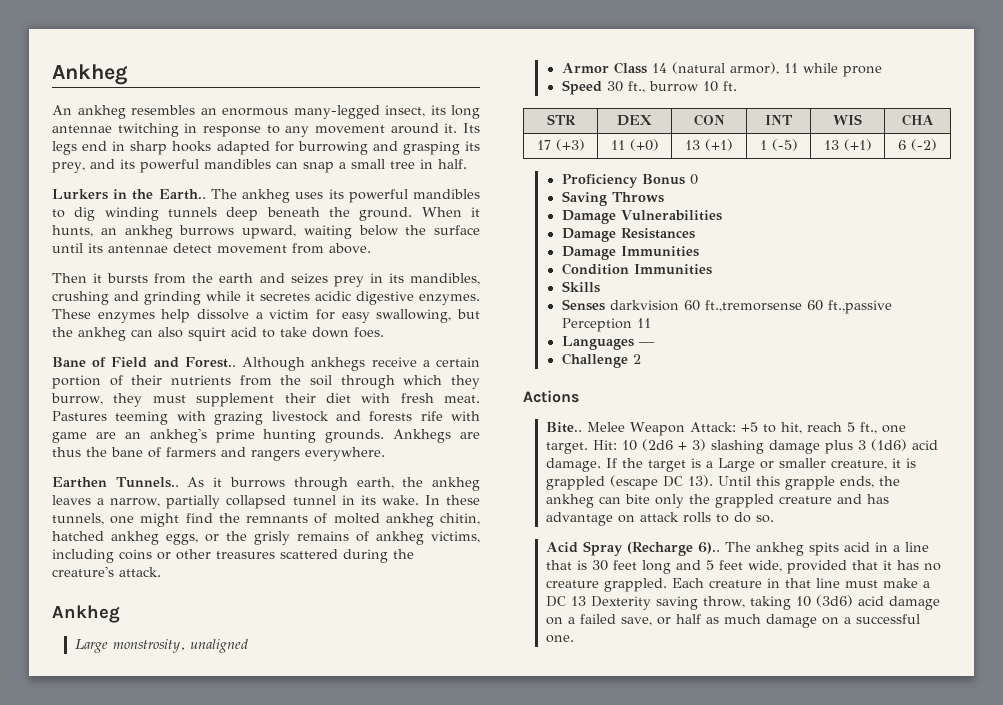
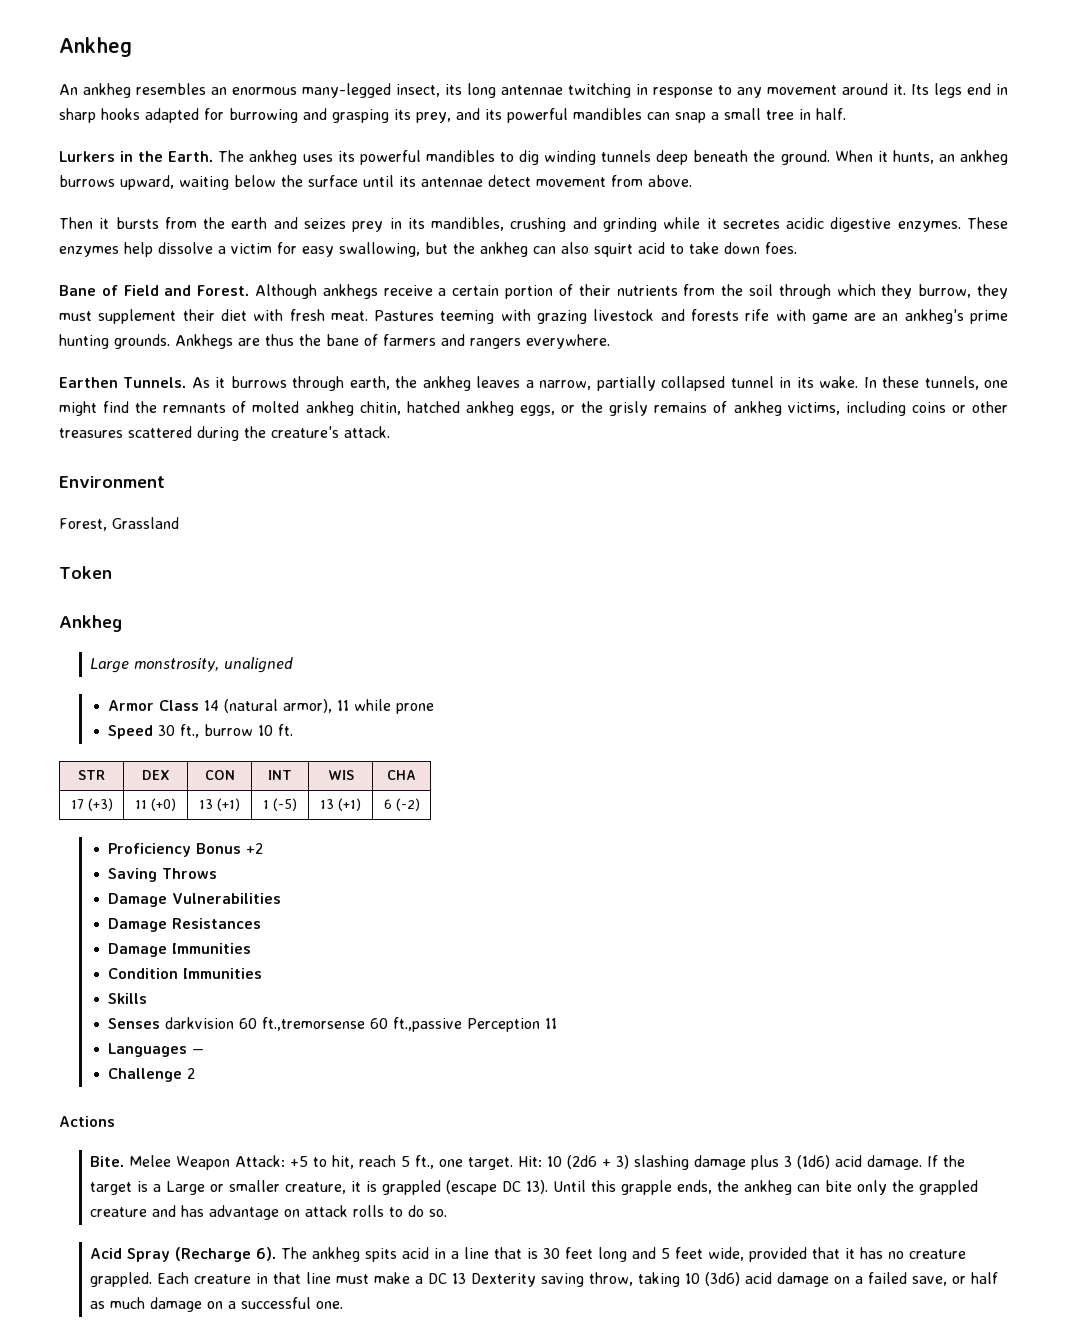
[158,189,206,200] Earth.. -> [168,151,214,162] Earth.
[184,357,236,368] Forest.. -> [197,285,250,296] Forest.
[115,477,179,488] Tunnels.. -> [123,377,187,388] Tunnels.
(161, 572) none -> [59,476,165,488] [59,517,179,531] [59,566,112,579] // Environment // Forest, Grassland // Token
[689,174,698,185] 0 -> [245,843,263,854] +2
[545,422,582,433] Bite.. -> [90,1156,125,1167] Bite.
[697,542,720,554] 6).. -> [256,1247,277,1261] 6).

